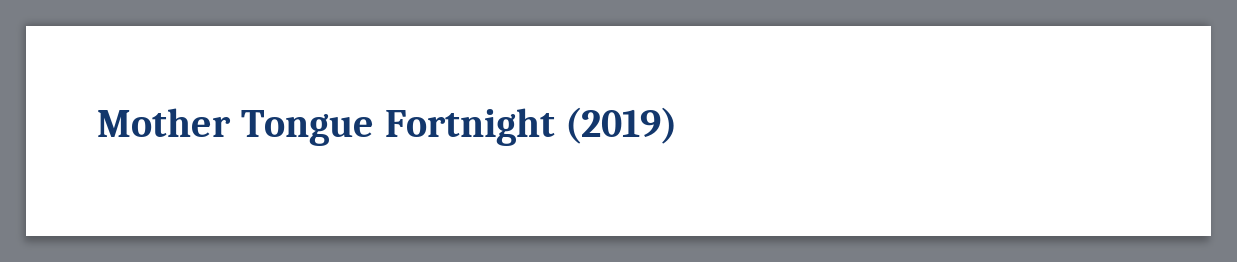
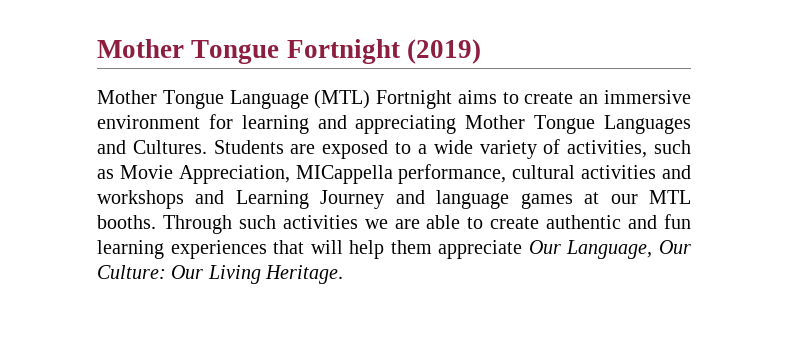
(678, 125) none -> [97,90,691,109] [97,114,691,134] [97,139,691,159] [97,164,691,184] [97,190,691,209] [97,214,692,234] [97,240,691,259] [97,265,344,284] // Mother Tongue Language (MTL) Fortnight aims to create an immersive environment for learning and appreciating Mother Tongue Languages and Cultures. Students are exposed to a wide variety of activities, such as Movie Appreciation, MICappella performance, cultural activities and workshops and Learning Journey and language games at our MTL booths. Through such activities we are able to create authentic and fun learning experiences that will help them appreciate Our Language, Our Culture: Our Living Heritage.

